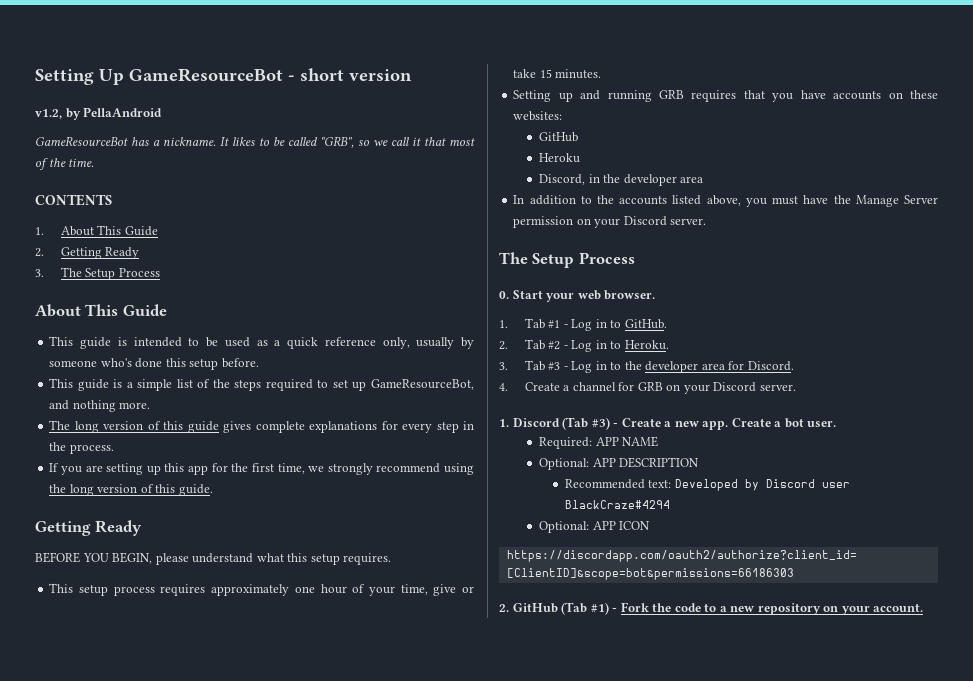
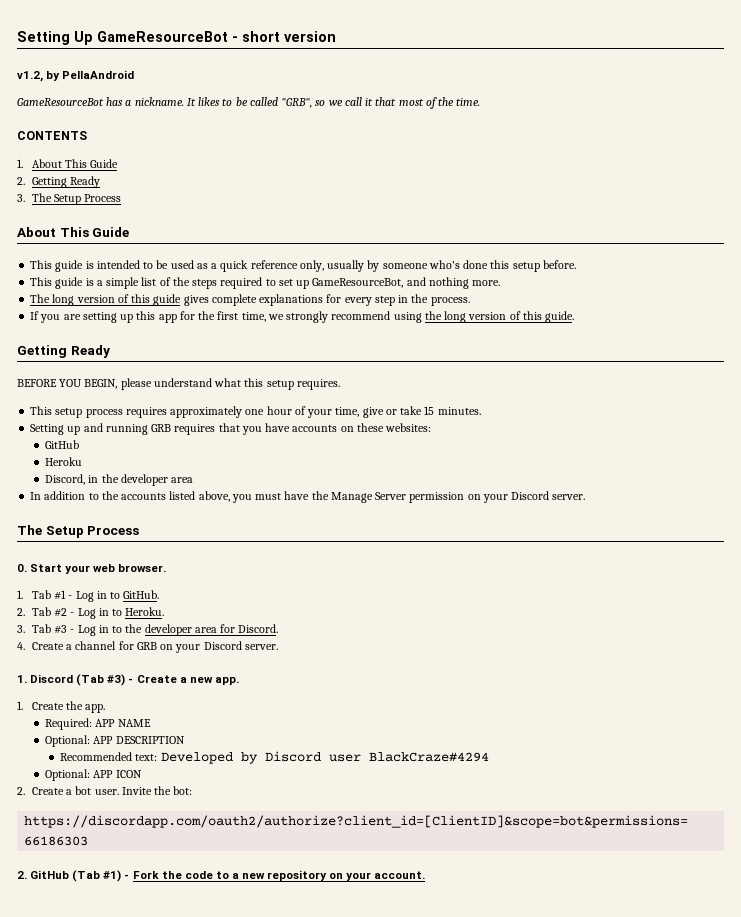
[731,418,837,428] Create a bot user. -> [17,701,106,713] // 1. Create the app.
(651, 525) none -> [17,786,193,795] // 2. Create a bot user. Invite the bot:

